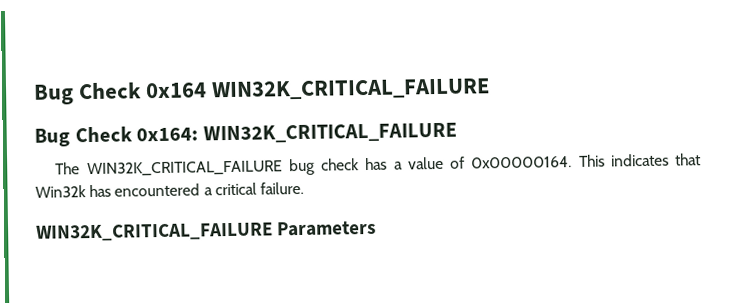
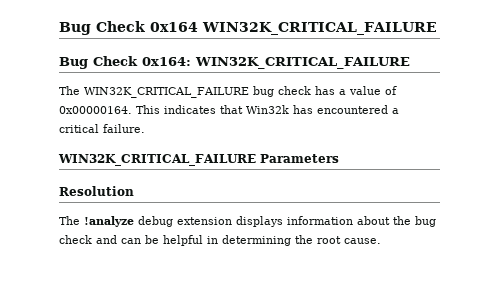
(377, 228) none -> [59,186,134,196] [59,216,436,227] [59,235,381,246] // Resolution // The !analyze debug extension displays information about the bug check and can be helpful in determining the root cause.

